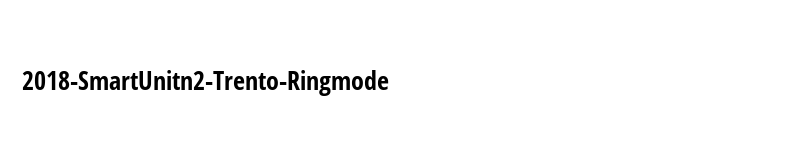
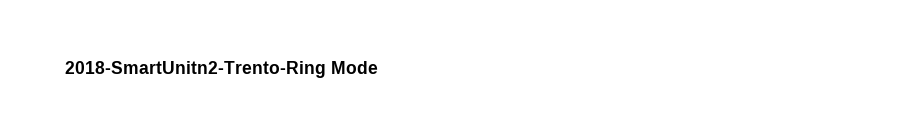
[22,70,389,96] 2018-SmartUnitn2-Trento-Ringmode -> [65,61,378,78] 2018-SmartUnitn2-Trento-Ring Mode

